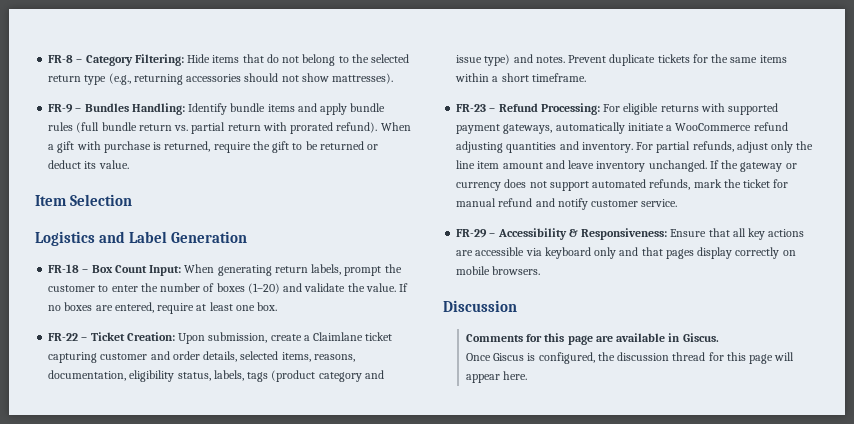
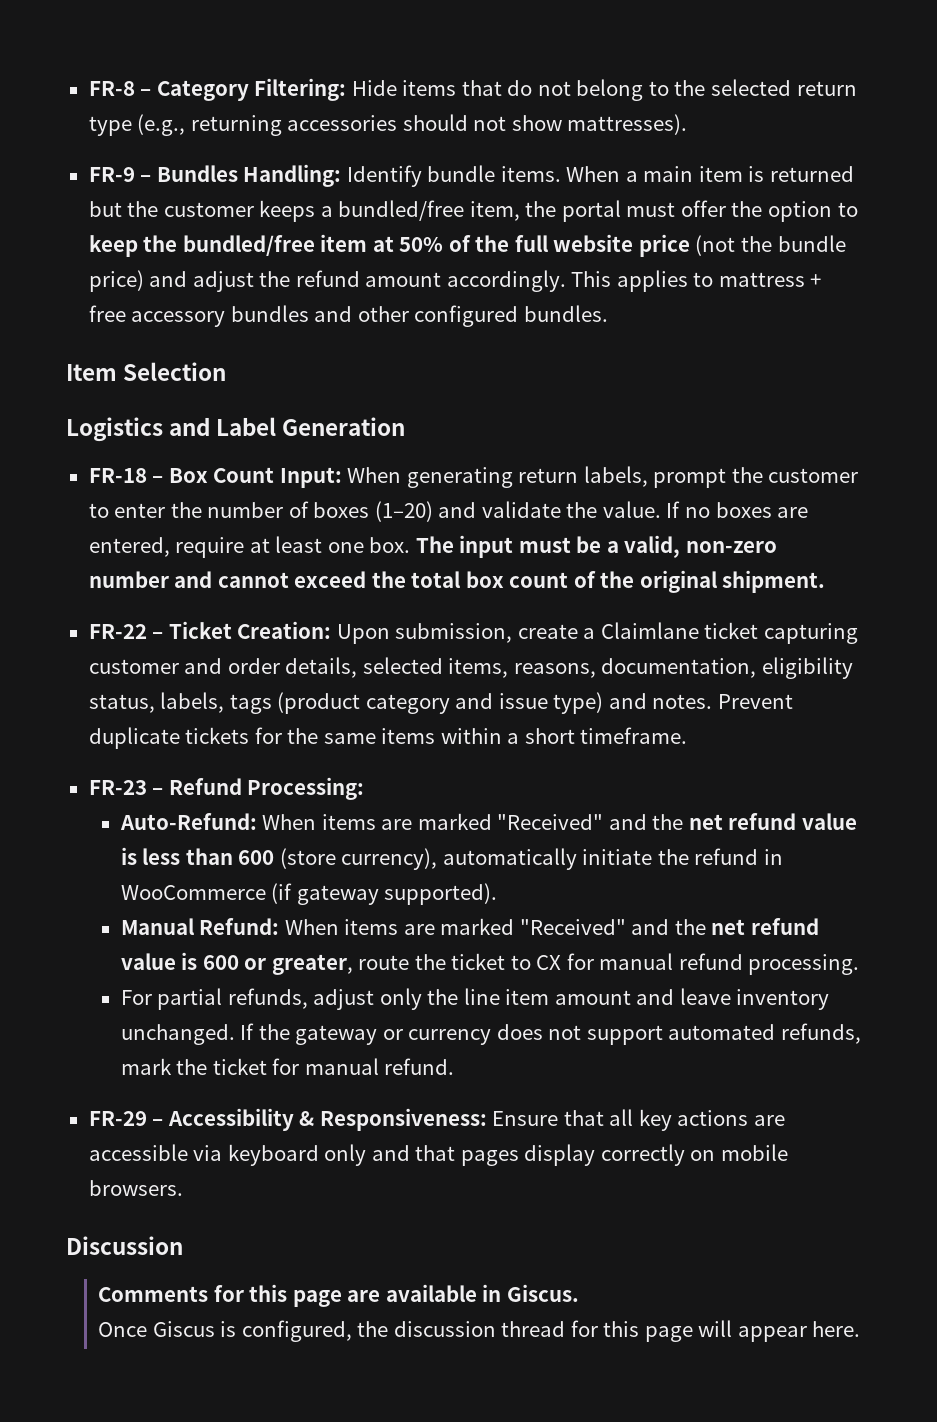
[267,103,386,115] [48,122,411,134] [48,141,379,153] [48,160,129,169] items and apply bundle rules (full bundle return vs. partial return with prorated refund). When a gift with purchase is returned, require the gift to be returned or deduct its value. -> [500,166,854,182] [88,200,858,222] [88,234,846,257] [88,270,822,292] [88,305,608,327] items. When a main item is returned but the customer keeps a bundled/free item, the portal must offer the option to keep the bundled/free item at 50% of the full website price (not the bundle price) and adjust the refund amount accordingly. This applies to mattress + free accessory bundles and other configured bundles.
(278, 306) none -> [415,535,777,558] [88,570,826,593] The input must be a valid, non-zero number and cannot exceed the total box count of the original shipment.
[603,103,779,115] [456,122,788,134] [456,141,633,153] For eligible returns with supported payment gateways, automatically initiate a WooCommerce refund adjusting quantities and inventory. -> [119,813,857,830] [120,847,783,870] [120,883,498,905] [120,918,819,935] [120,952,860,975] // Auto-Refund: When items are marked "Received" and the net refund value is less than 600 (store currency), automatically initiate the refund in WooCommerce (if gateway supported). // Manual Refund: When items are marked "Received" and the net refund value is 600 or greater, route the ticket to CX for manual refund processing. //
[498,198,678,210] refund and notify customer service. -> [384,1058,455,1075] refund.

